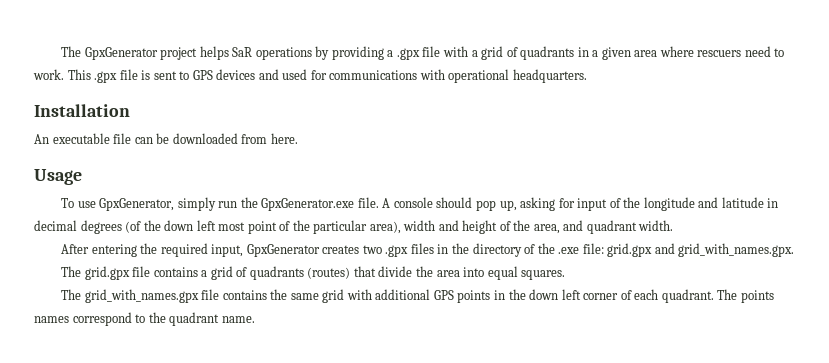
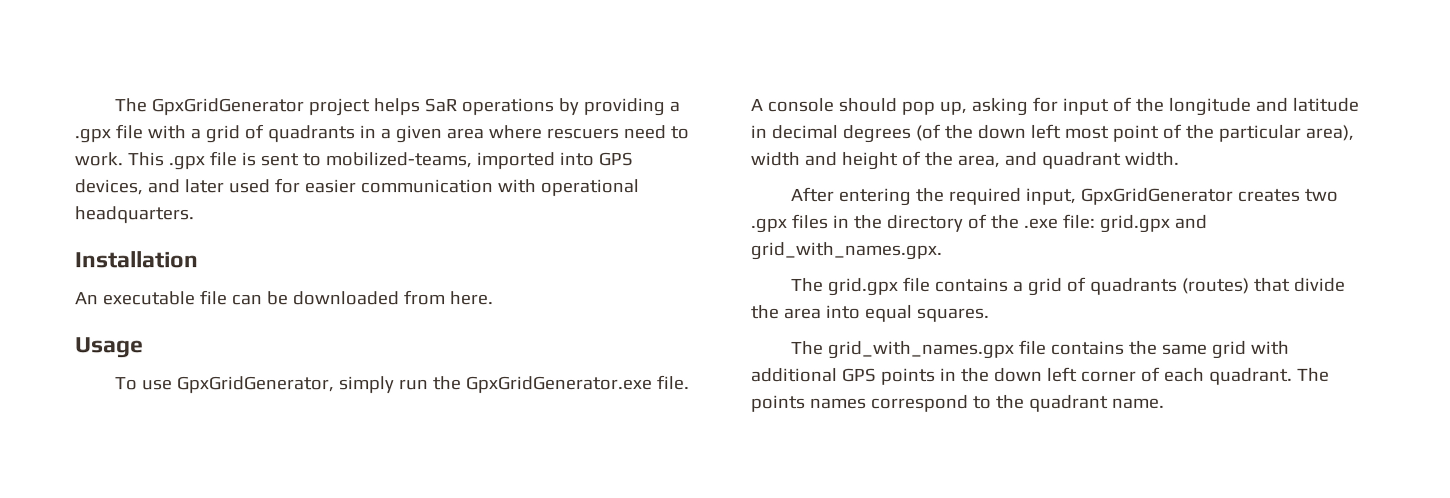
[61,46,158,60] The GpxGenerator -> [114,98,305,116] The GpxGridGenerator
[192,69,418,80] GPS devices and used for communications -> [324,152,633,170] [74,178,493,196] mobilized-teams, imported into GPS devices, and later used for easier communication
[99,198,175,211] GpxGenerator, -> [177,376,336,394] GpxGridGenerator,
[261,198,355,211] GpxGenerator.exe -> [466,376,654,394] GpxGridGenerator.exe
[246,244,320,257] GpxGenerator -> [1080,187,1234,205] GpxGridGenerator

